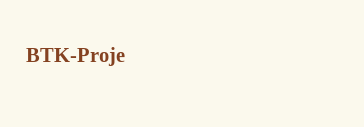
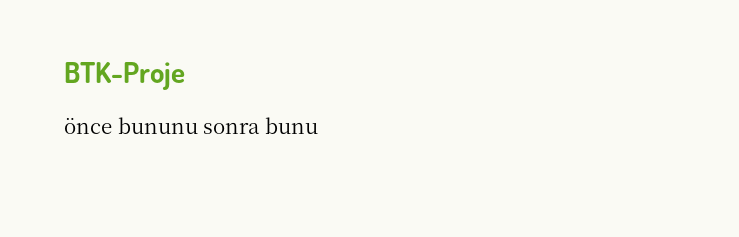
(125, 56) none -> [64,117,318,134] // önce bununu sonra bunu

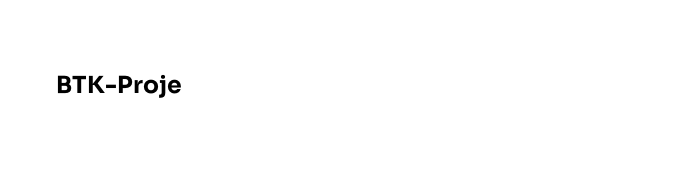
[64,117,318,134] // önce bununu sonra bunu -> (182, 86) none

